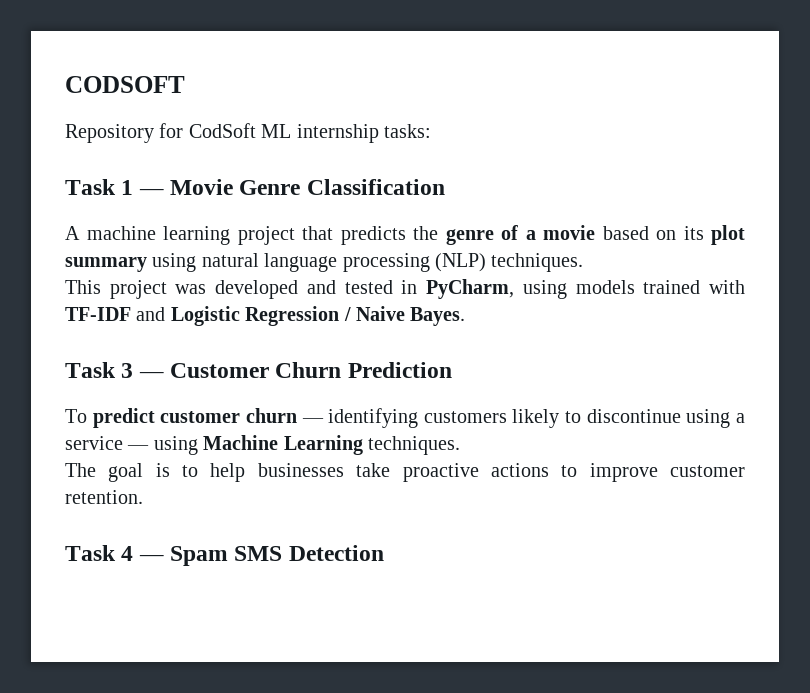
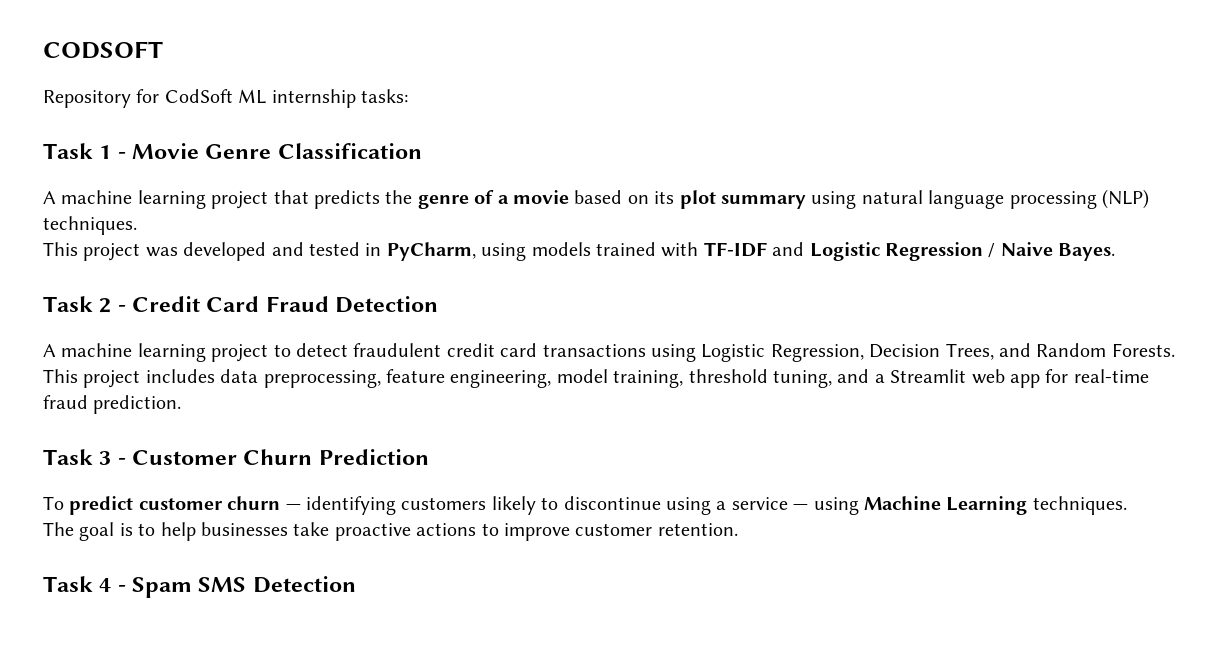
[138,189,164,195] — -> [117,152,126,159] -
(466, 316) none -> [43,296,439,313] [43,343,1175,362] [43,369,1149,388] [43,395,182,414] // Task 2 - Credit Card Fraud Detection // A machine learning project to detect fraudulent credit card transactions using Logistic Regression, Decision Trees, and Random Forests. This project includes data preprocessing, feature engineering, model training, threshold tuning, and a Streamlit web app for real-time fraud prediction.
[138,372,164,378] — -> [117,458,126,465] -
[138,555,164,561] — -> [117,585,126,592] -

